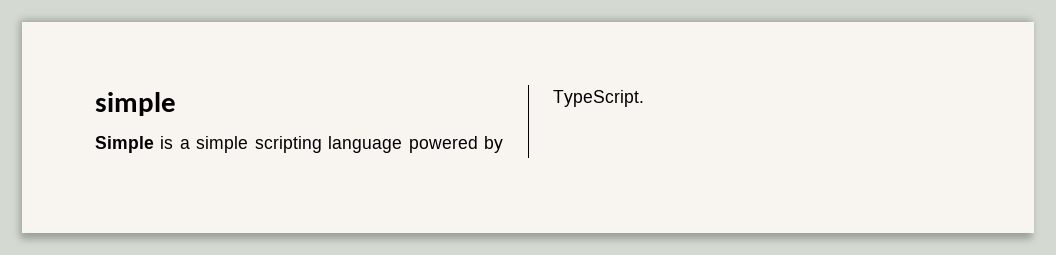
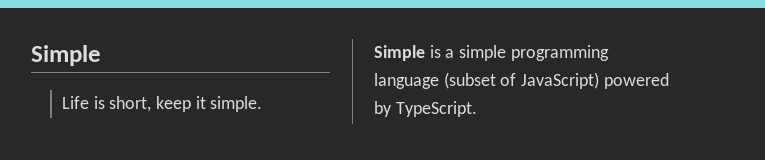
[95,92,176,116] simple -> [31,45,101,66] [61,96,263,112] Simple // Life is short, keep it simple.
[254,136,403,153] scripting language -> [510,45,609,61] [374,72,600,89] programming language (subset of JavaScript)

